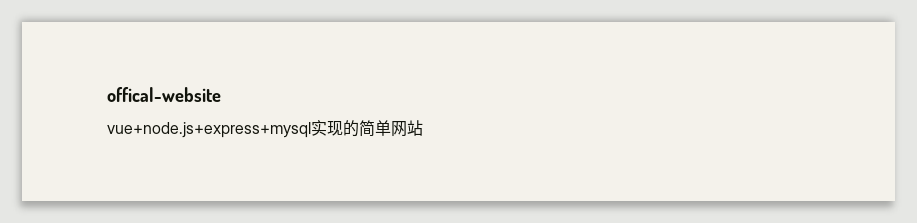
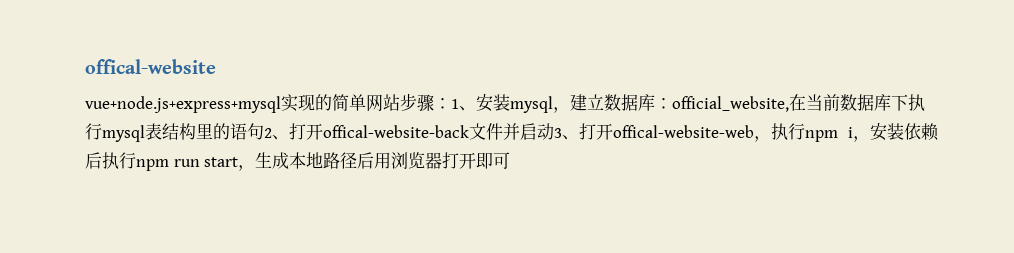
(423, 128) none -> [400,93,925,113] [85,123,939,142] [85,152,511,171] 步骤：1、安装mysql，建立数据库：official_website,在当前数据库下执行mysql表结构里的语句2、打开offical-website-back文件并启动3、打开offical-website-web，执行npm i，安装依赖后执行npm run start，生成本地路径后用浏览器打开即可

